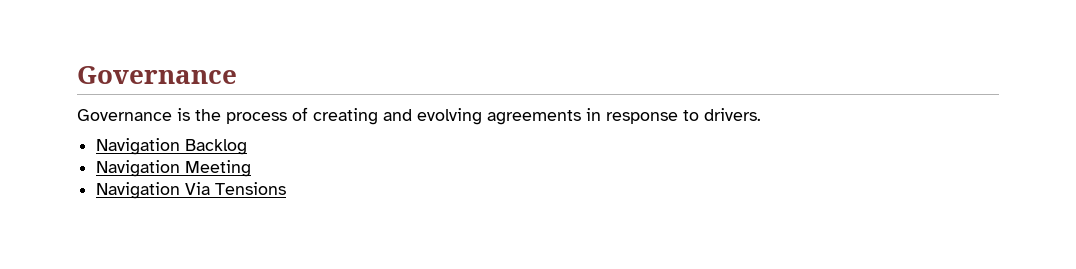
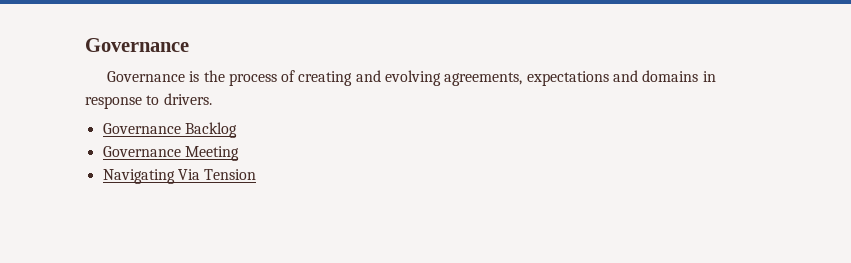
[487,110,581,125] agreements -> [444,70,699,86] agreements, expectations and domains
[96,138,181,155] Navigation -> [102,123,181,134] Governance
[96,160,181,177] Navigation -> [102,146,181,157] Governance
[96,182,287,199] Navigation Via Tensions -> [102,169,257,184] Navigating Via Tension

